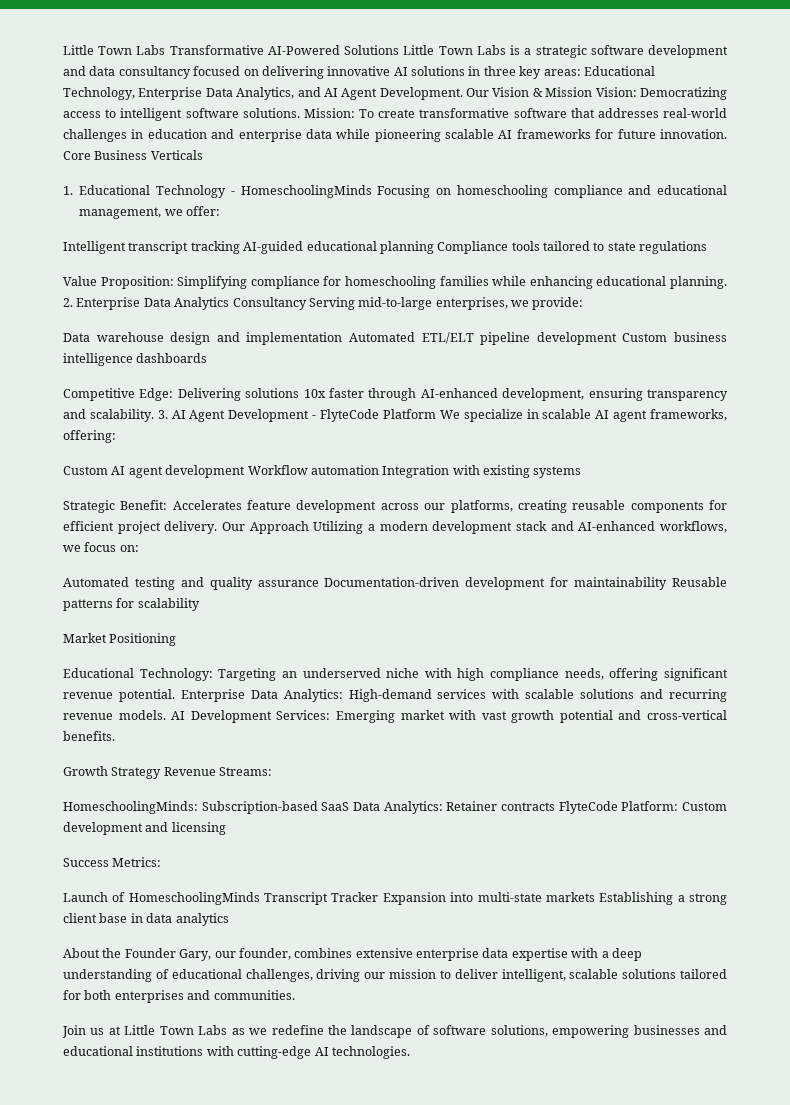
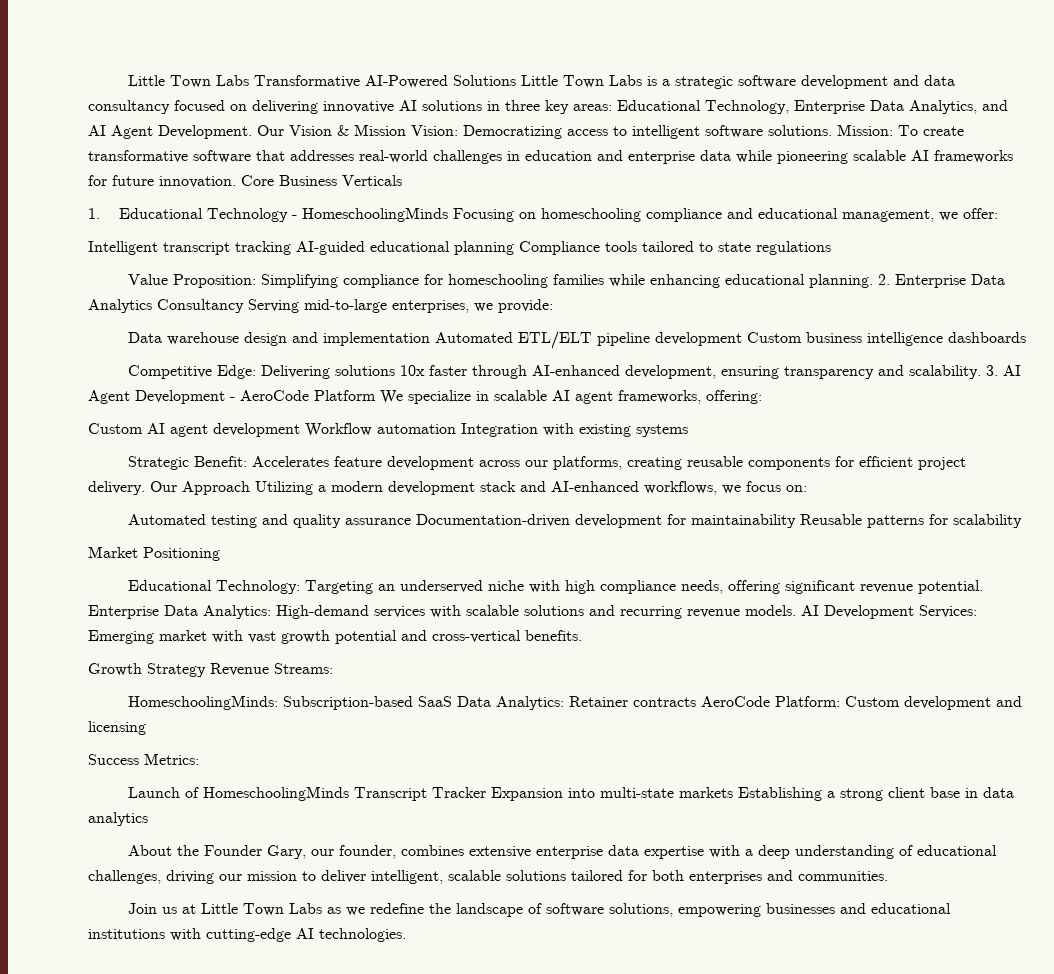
[320,409,380,422] FlyteCode -> [240,390,309,401] AeroCode
[558,801,618,814] FlyteCode -> [700,696,770,707] AeroCode

